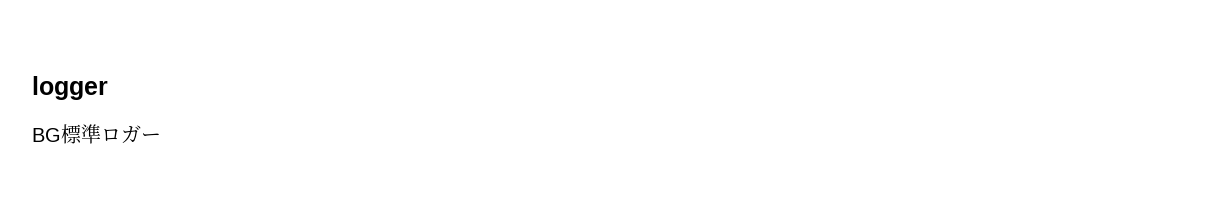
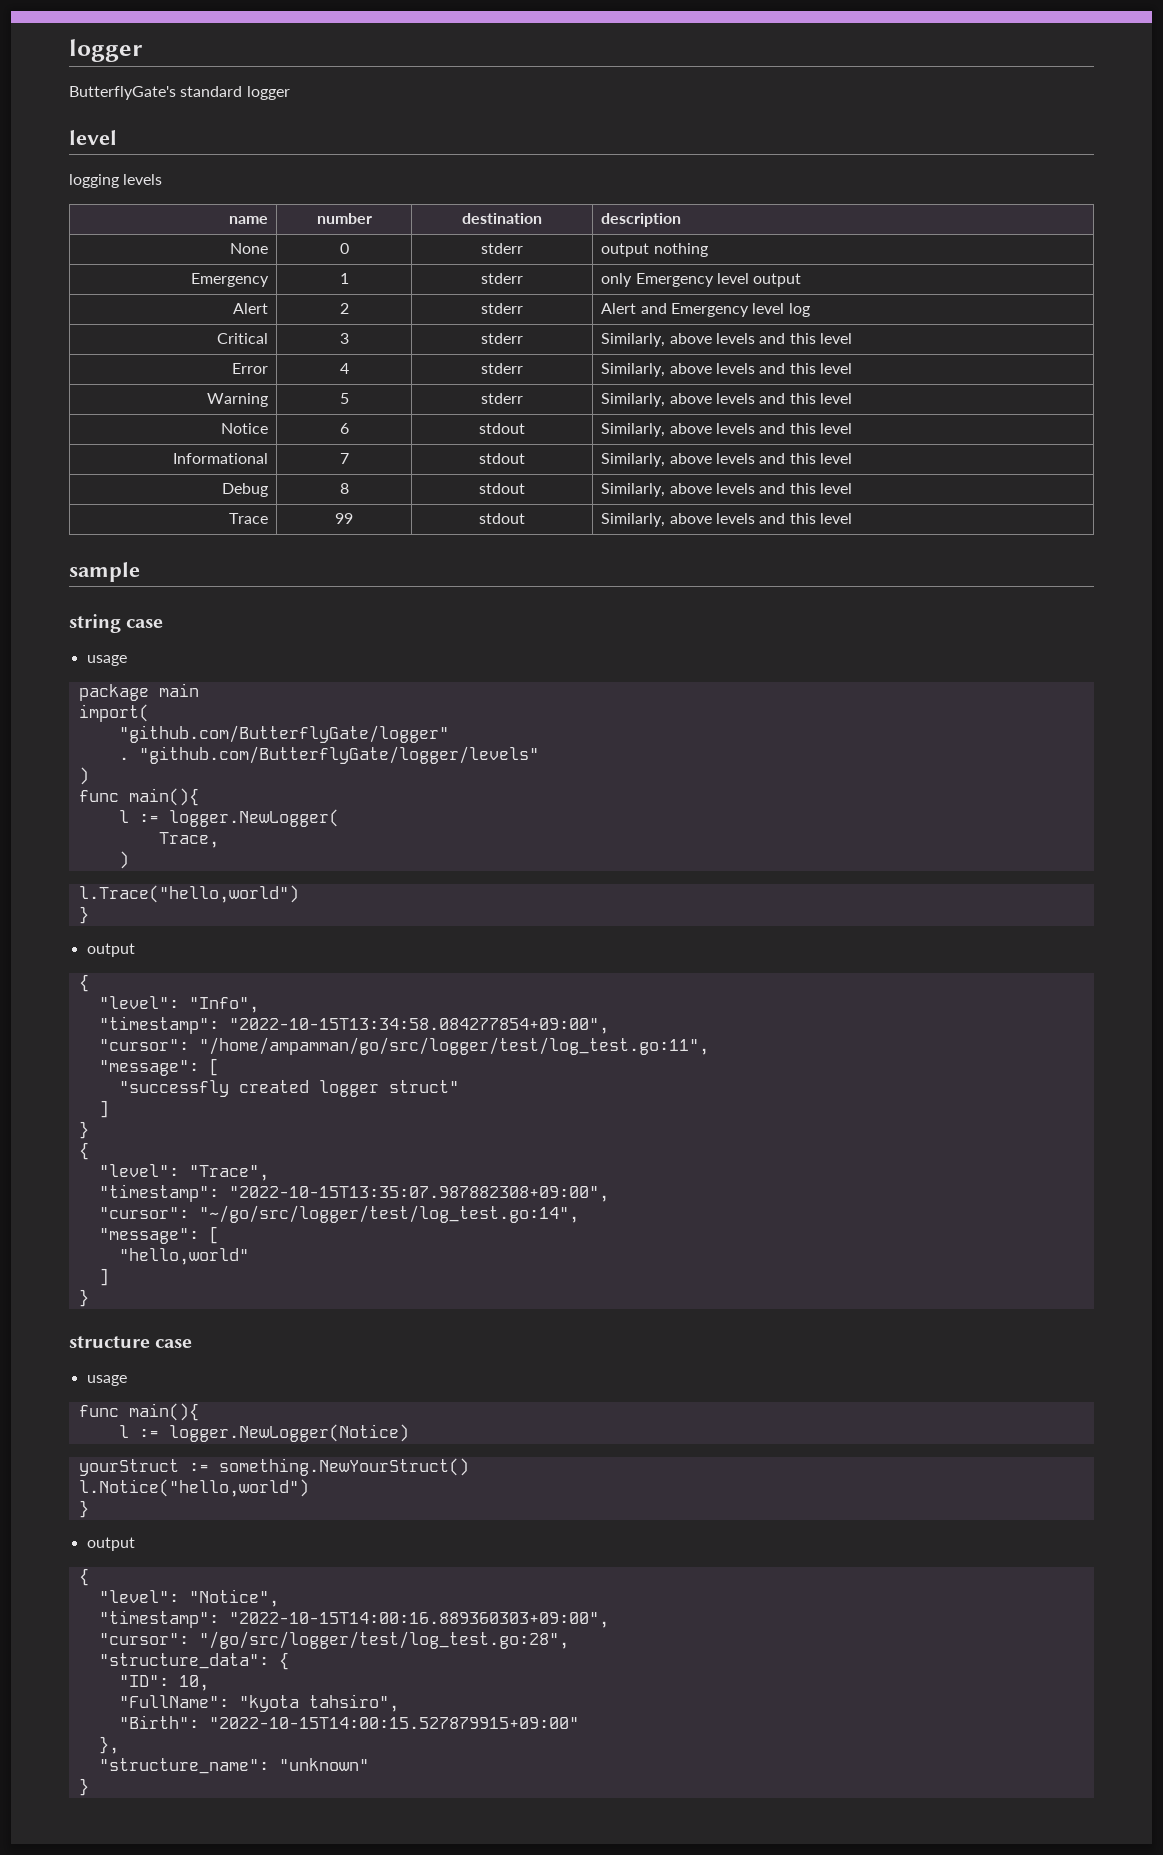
[32,76,108,100] [32,124,161,144] logger // BG標準ロガー -> [69,39,143,62] [69,86,290,100] [69,130,117,145] [69,174,163,188] [228,216,268,224] [316,213,372,224] [462,213,542,224] [601,213,682,227] [229,243,268,254] [339,243,349,254] [481,243,523,254] [601,243,708,257] [190,273,269,287] [339,273,349,284] [481,273,523,284] [601,273,802,287] [232,303,268,314] [339,303,349,314] [481,303,523,314] [601,303,810,317] [216,333,268,344] [339,333,349,344] [481,333,523,344] [601,333,852,347] [231,363,268,374] [339,363,349,374] [481,363,523,374] [601,363,852,377] [206,393,268,407] [339,393,349,404] [481,393,523,404] [601,393,852,407] [220,423,268,434] [339,423,349,434] [479,423,525,434] [601,423,852,437] [172,453,268,464] [339,453,349,464] [479,453,525,464] [601,453,852,467] [221,483,268,497] [339,483,349,494] [479,483,525,494] [601,483,852,497] [228,513,268,524] [335,513,353,524] [479,513,525,524] [601,513,852,527] [69,562,140,582] [69,614,164,633] [86,655,127,666] [78,683,199,701] [78,704,149,722] [118,725,449,743] [118,746,539,764] [78,767,89,785] [78,788,199,806] [118,809,339,827] [158,832,219,848] [118,851,129,869] [78,885,299,903] [78,906,89,924] [86,943,135,957] [78,974,89,992] [98,996,259,1013] [98,1016,609,1034] [98,1037,709,1055] [98,1058,219,1076] [118,1080,459,1097] [98,1100,109,1118] [78,1121,89,1139] [78,1142,89,1160] [98,1164,269,1181] [98,1184,609,1202] [98,1205,579,1223] [98,1226,219,1244] [118,1248,249,1265] [98,1268,109,1286] [78,1289,89,1307] [69,1336,193,1348] [86,1375,127,1386] [78,1403,199,1421] [118,1424,409,1442] [78,1458,469,1476] [78,1479,309,1497] [78,1500,89,1518] [86,1537,135,1551] [78,1568,89,1586] [98,1589,279,1607] [98,1610,609,1628] [98,1631,569,1649] [98,1652,289,1670] [118,1675,209,1691] [118,1694,399,1712] [118,1715,579,1729] [98,1736,119,1754] [98,1758,369,1774] [78,1778,89,1796] logger // ButterflyGate's standard logger // level // logging levels // name | number | destination | description // None | 0 | stderr | output nothing // Emergency | 1 | stderr | only Emergency level output // Alert | 2 | stderr | Alert and Emergency level log // Critical | 3 | stderr | Similarly, above levels and this level // Error | 4 | stderr | Similarly, above levels and this level // Warning | 5 | stderr | Similarly, above levels and this level // Notice | 6 | stdout | Similarly, above levels and this level // Informational | 7 | stdout | Similarly, above levels and this level // Debug | 8 | stdout | Similarly, above levels and this level // Trace | 99 | stdout | Similarly, above levels and this level // sample // string case // usage // package main // import( // "github.com/ButterflyGate/logger" // . "github.com/ButterflyGate/logger/levels" // ) // func main(){ // l := logger.NewLogger( // Trace, // ) // l.Trace("hello,world") // } // output // { // "level": "Info", // "timestamp": "2022-10-15T13:34:58.084277854+09:00", // "cursor": "/home/ampamman/go/src/logger/test/log_test.go:11", // "message": [ // "successfly created logger struct" // ] // } // { // "level": "Trace", // "timestamp": "2022-10-15T13:35:07.987882308+09:00", // "cursor": "~/go/src/logger/test/log_test.go:14", // "message": [ // "hello,world" // ] // } // structure case // usage // func main(){ // l := logger.NewLogger(Notice) // yourStruct := something.NewYourStruct() // l.Notice("hello,world") // } // output // { // "level": "Notice", // "timestamp": "2022-10-15T14:00:16.889360303+09:00", // "cursor": "/go/src/logger/test/log_test.go:28", // "structure_data": { // "ID": 10, // "FullName": "kyota tahsiro", // "Birth": "2022-10-15T14:00:15.527879915+09:00" // }, // "structure_name": "unknown" // }

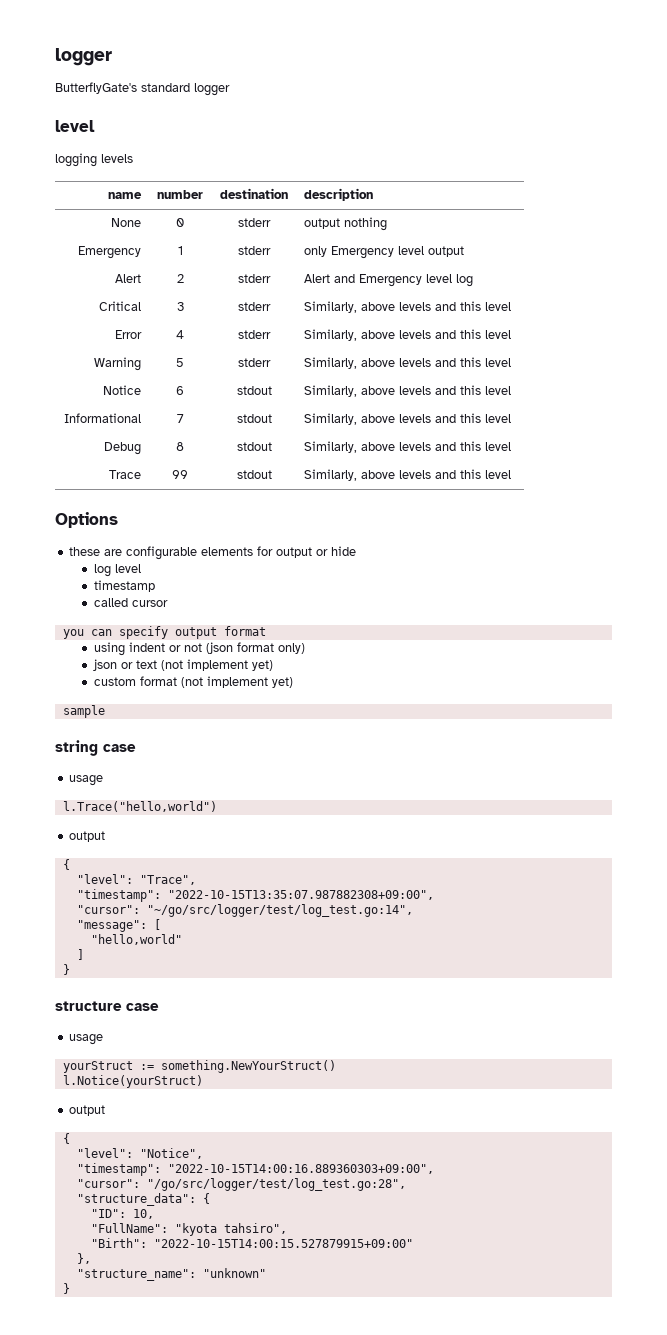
[69,562,140,582] [69,614,164,633] [86,655,127,666] [78,683,199,701] [78,704,149,722] [118,725,449,743] [118,746,539,764] [78,767,89,785] [78,788,199,806] [118,809,339,827] [158,832,219,848] [118,851,129,869] sample // string case // usage // package main // import( // "github.com/ButterflyGate/logger" // . "github.com/ButterflyGate/logger/levels" // ) // func main(){ // l := logger.NewLogger( // Trace, // ) -> [55,512,118,528] [69,546,357,560] [94,564,142,577] [94,580,156,592] [94,598,169,607] [62,626,266,639] [94,642,306,656] [93,659,274,671] [94,676,294,688] [62,705,105,718] [55,740,136,756] [69,775,104,786] Options // these are configurable elements for output or hide // log level // timestamp // called cursor // you can specify output format // using indent or not (json format only) // json or text (not implement yet) // custom format (not implement yet) // sample // string case // usage
[78,906,89,924] [86,943,135,957] [78,974,89,992] [98,996,259,1013] [98,1016,609,1034] [98,1037,709,1055] [98,1058,219,1076] [118,1080,459,1097] [98,1100,109,1118] [78,1121,89,1139] [78,1142,89,1160] // } // output // { // "level": "Info", // "timestamp": "2022-10-15T13:34:58.084277854+09:00", // "cursor": "/home/ampamman/go/src/logger/test/log_test.go:11", // "message": [ // "successfly created logger struct" // ] // } // { -> [69,831,106,842] [62,859,70,870] // output // {
[78,1403,199,1421] [118,1424,409,1442] // func main(){ // l := logger.NewLogger(Notice) -> (104, 1039) none
[78,1479,309,1497] [78,1500,89,1518] l.Notice("hello,world") // } -> [62,1075,203,1088] l.Notice(yourStruct)

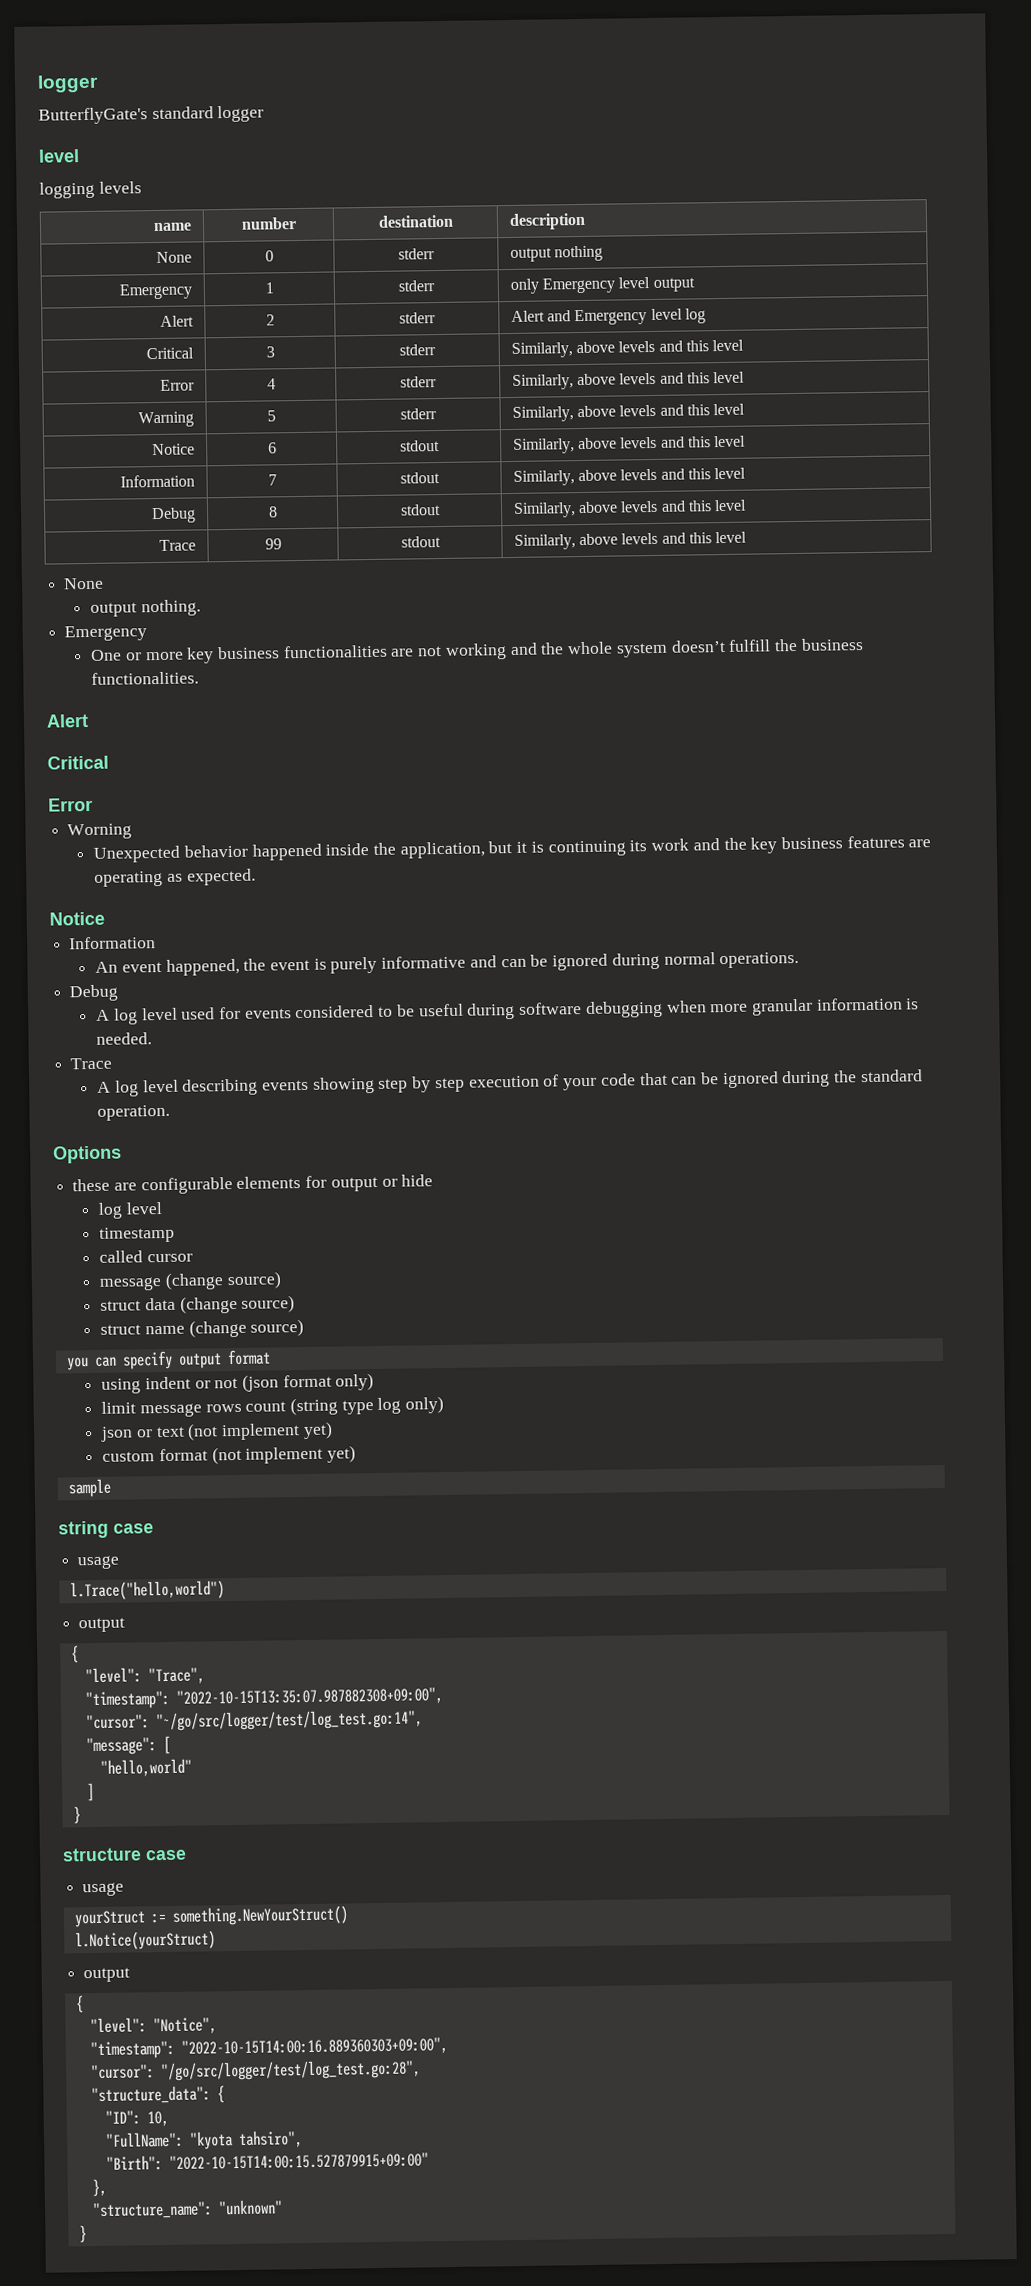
[64,413,142,423] Informational -> [120,474,196,488] Information
(511, 474) none -> [63,577,105,590] [90,599,201,617] [64,625,148,642] [90,638,864,664] [91,671,200,685] [46,714,89,728] [47,755,109,770] [48,797,93,812] [67,823,133,840] [93,835,932,863] [94,868,256,887] [49,911,105,926] [69,936,157,950] [95,951,800,976] [69,984,119,1002] [96,997,920,1025] [96,1032,153,1045] [70,1057,113,1070] [97,1069,923,1097] [97,1104,171,1121] // None // output nothing. // Emergency // One or more key business functionalities are not working and the whole system doesn’t fulfill the business functionalities. // Alert // Critical // Error // Worning // Unexpected behavior happened inside the application, but it is continuing its work and the key business features are operating as expected. // Notice // Information // An event happened, the event is purely informative and can be ignored during normal operations. // Debug // A log level used for events considered to be useful during software debugging when more granular information is needed. // Trace // A log level describing events showing step by step execution of your code that can be ignored during the standard operation.
(169, 603) none -> [99,1271,282,1291] [100,1295,296,1314] [100,1319,305,1338] // message (change source) // struct data (change source) // struct name (change source)
(306, 648) none -> [101,1396,445,1418] // limit message rows count (string type log only)

